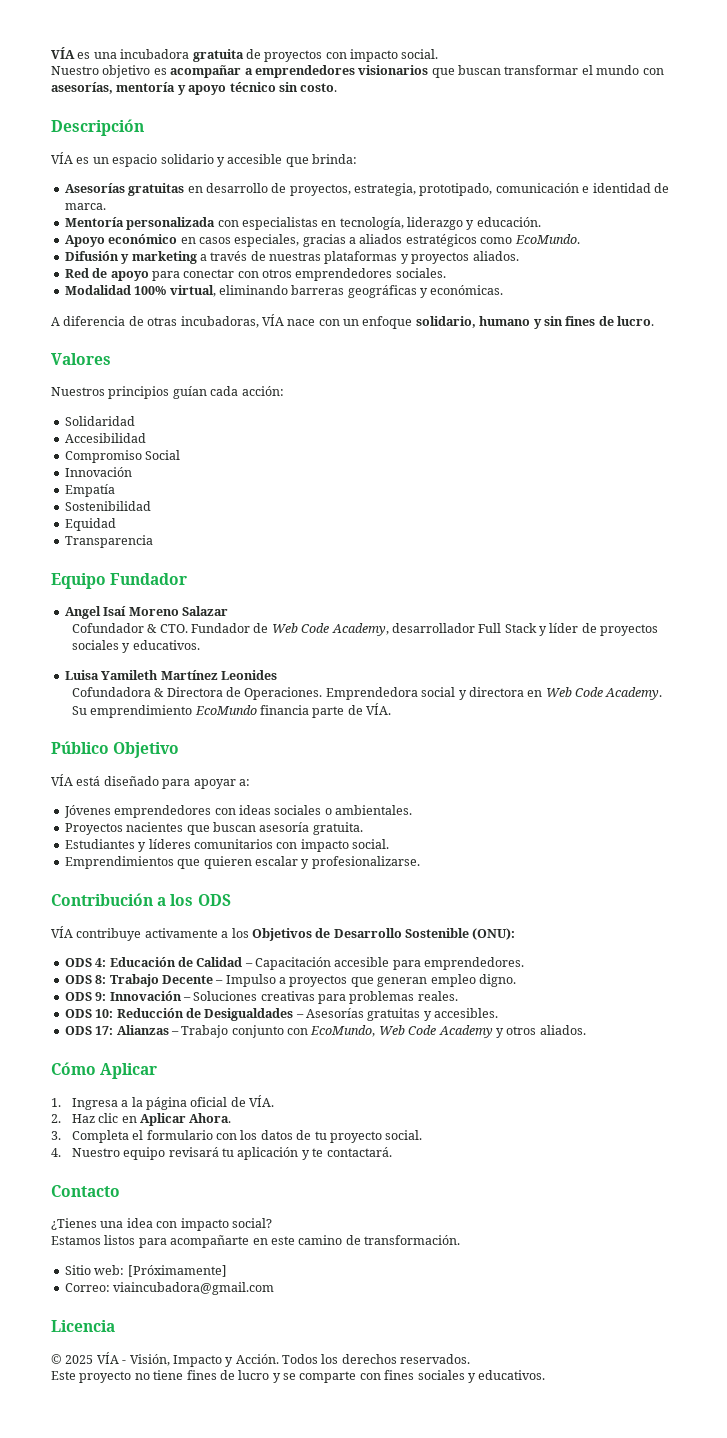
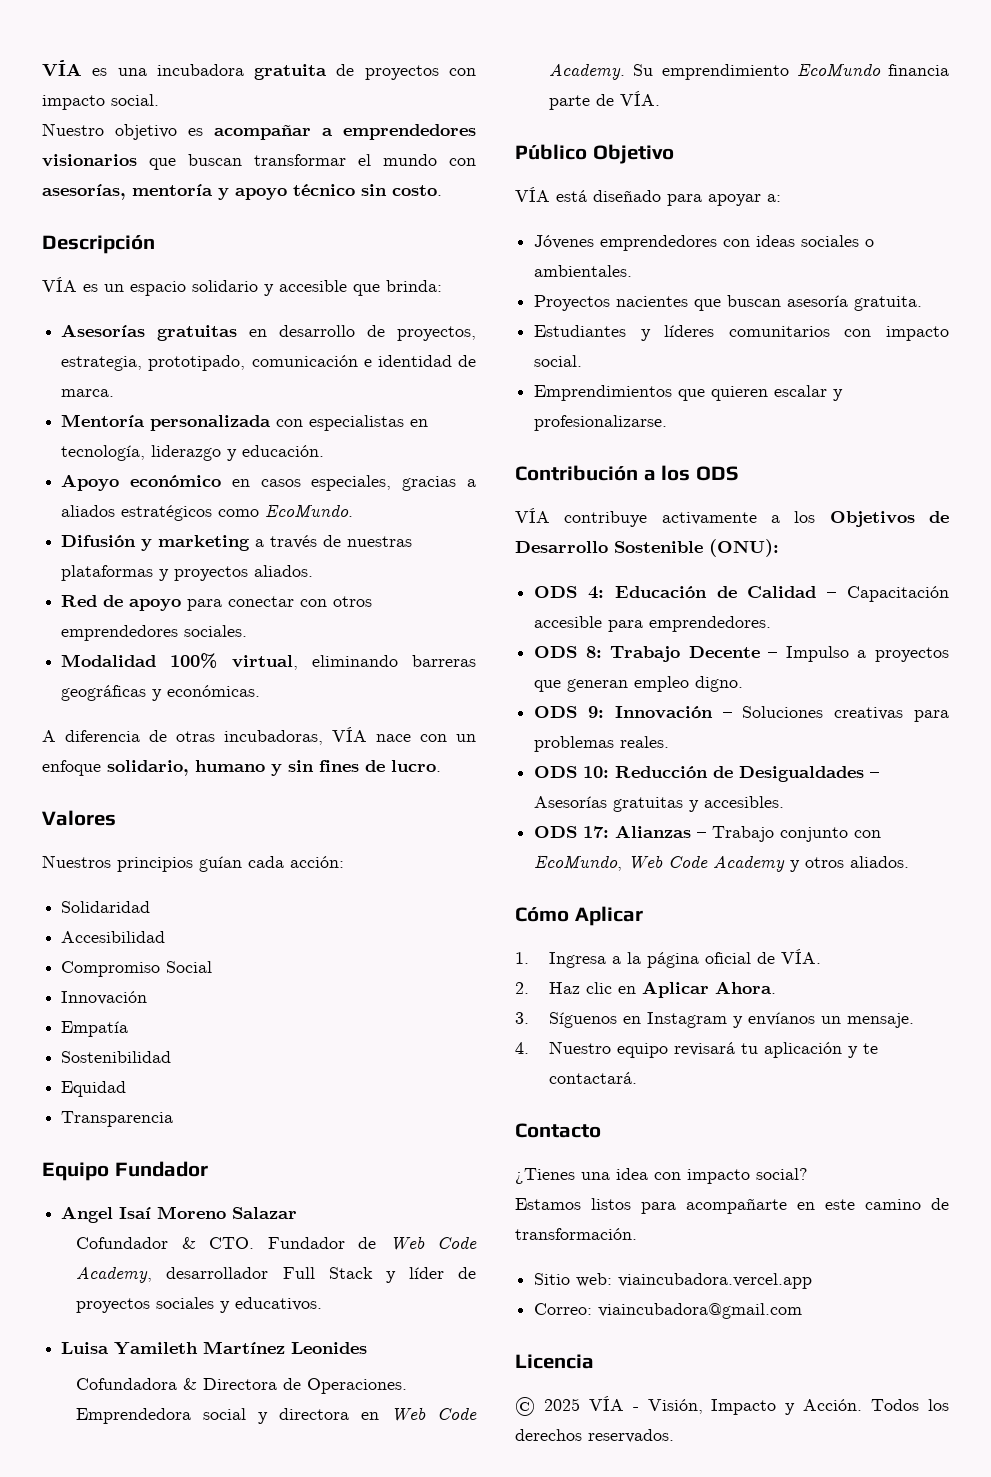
[71,1130,423,1143] Completa el formulario con los datos de tu proyecto social. -> [549,1012,915,1028] Síguenos en Instagram y envíanos un mensaje.
[127,1265,227,1277] [Próximamente] -> [618,1273,813,1289] viaincubadora.vercel.app
[51,1370,546,1383] // Este proyecto no tiene fines de lucro y se comparte con fines sociales y educativos. -> (674, 1436) none

